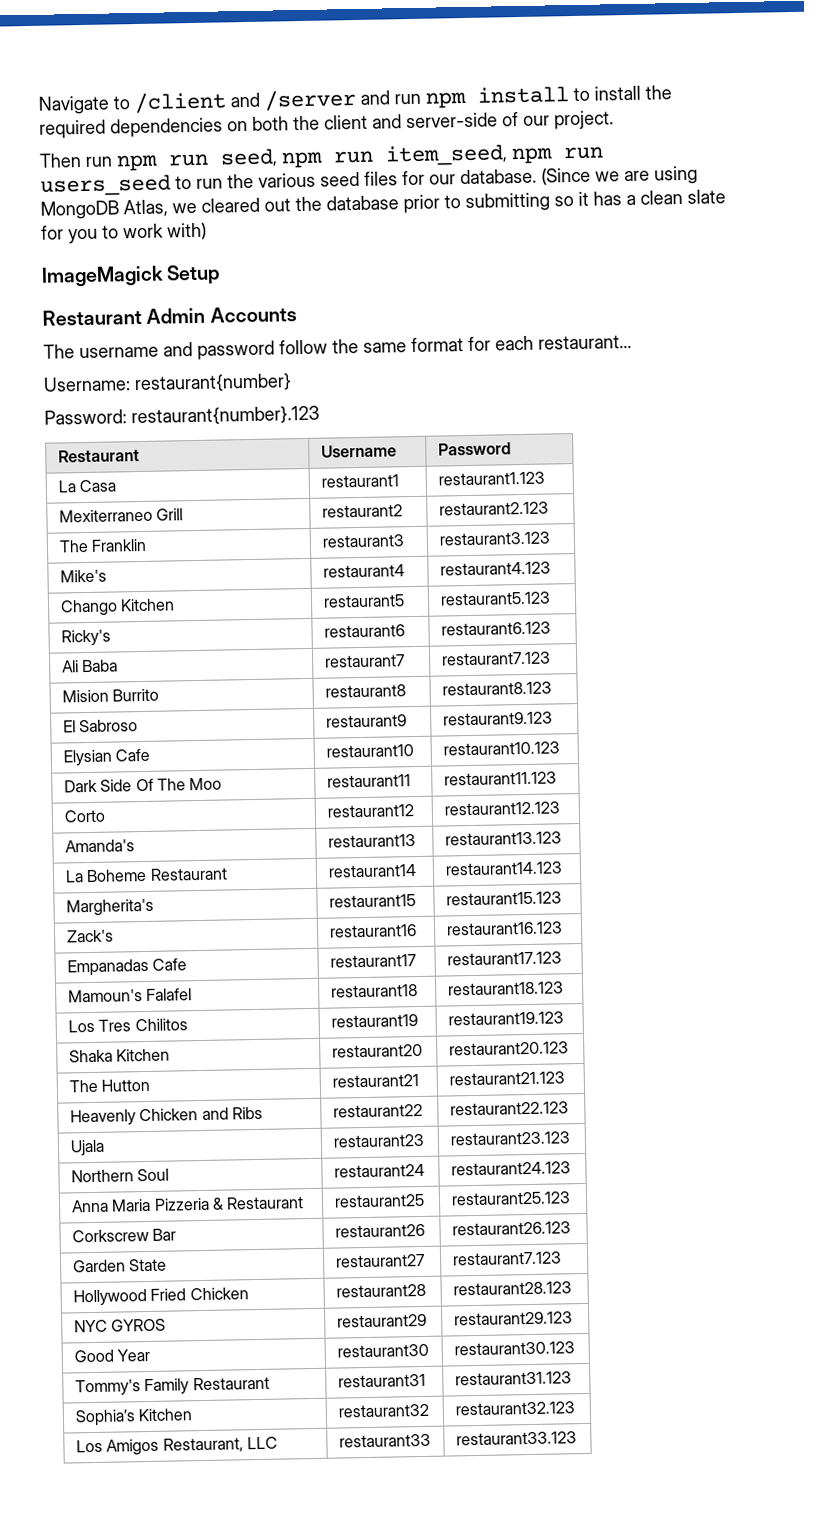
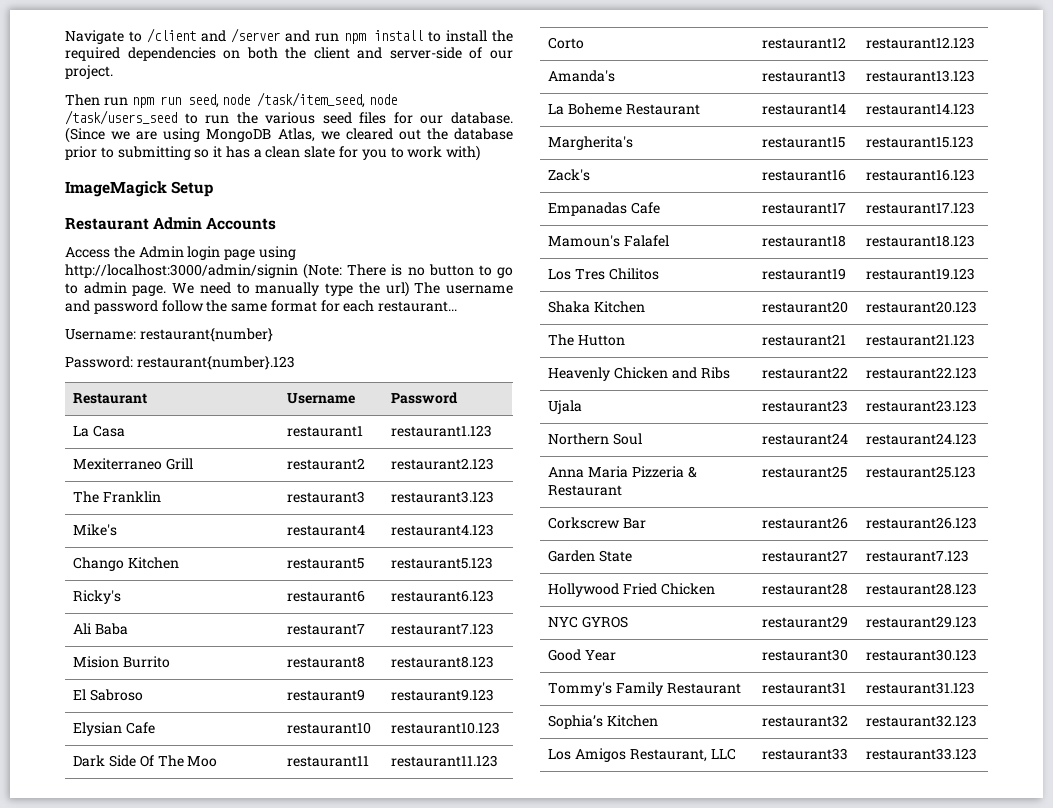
[281,144,603,169] [40,174,171,197] npm run item_seed, npm run users_seed -> [222,92,398,108] [65,110,177,125] node /task/item_seed, node /task/users_seed
(297, 314) none -> [65,246,296,260] [65,263,513,279] [65,281,409,297] Access the Admin login page using http://localhost:3000/admin/signin (Note: There is no button to go to admin page. We need to manually type the url)

